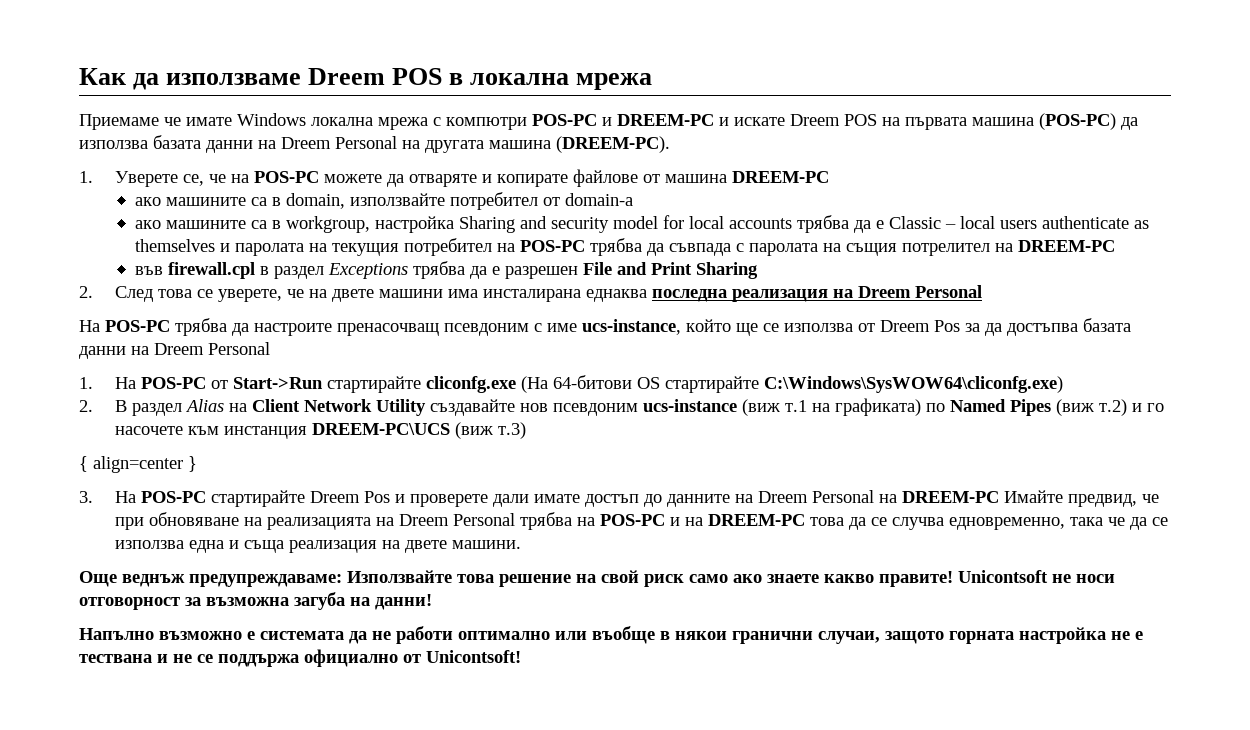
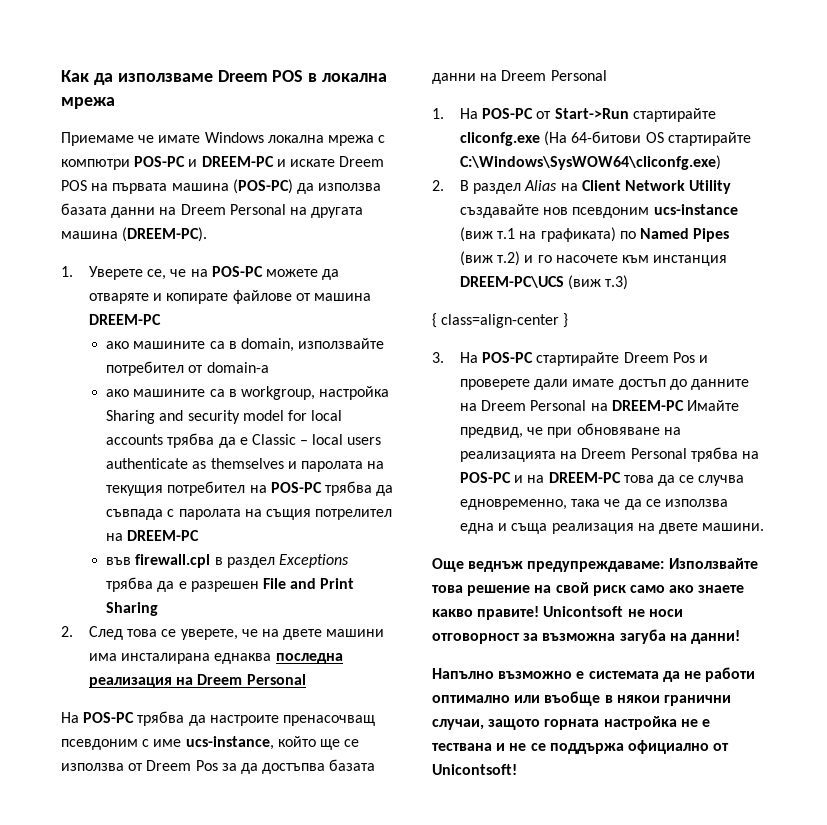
[93,456,183,473] align=center -> [441,314,560,328] class=align-center

